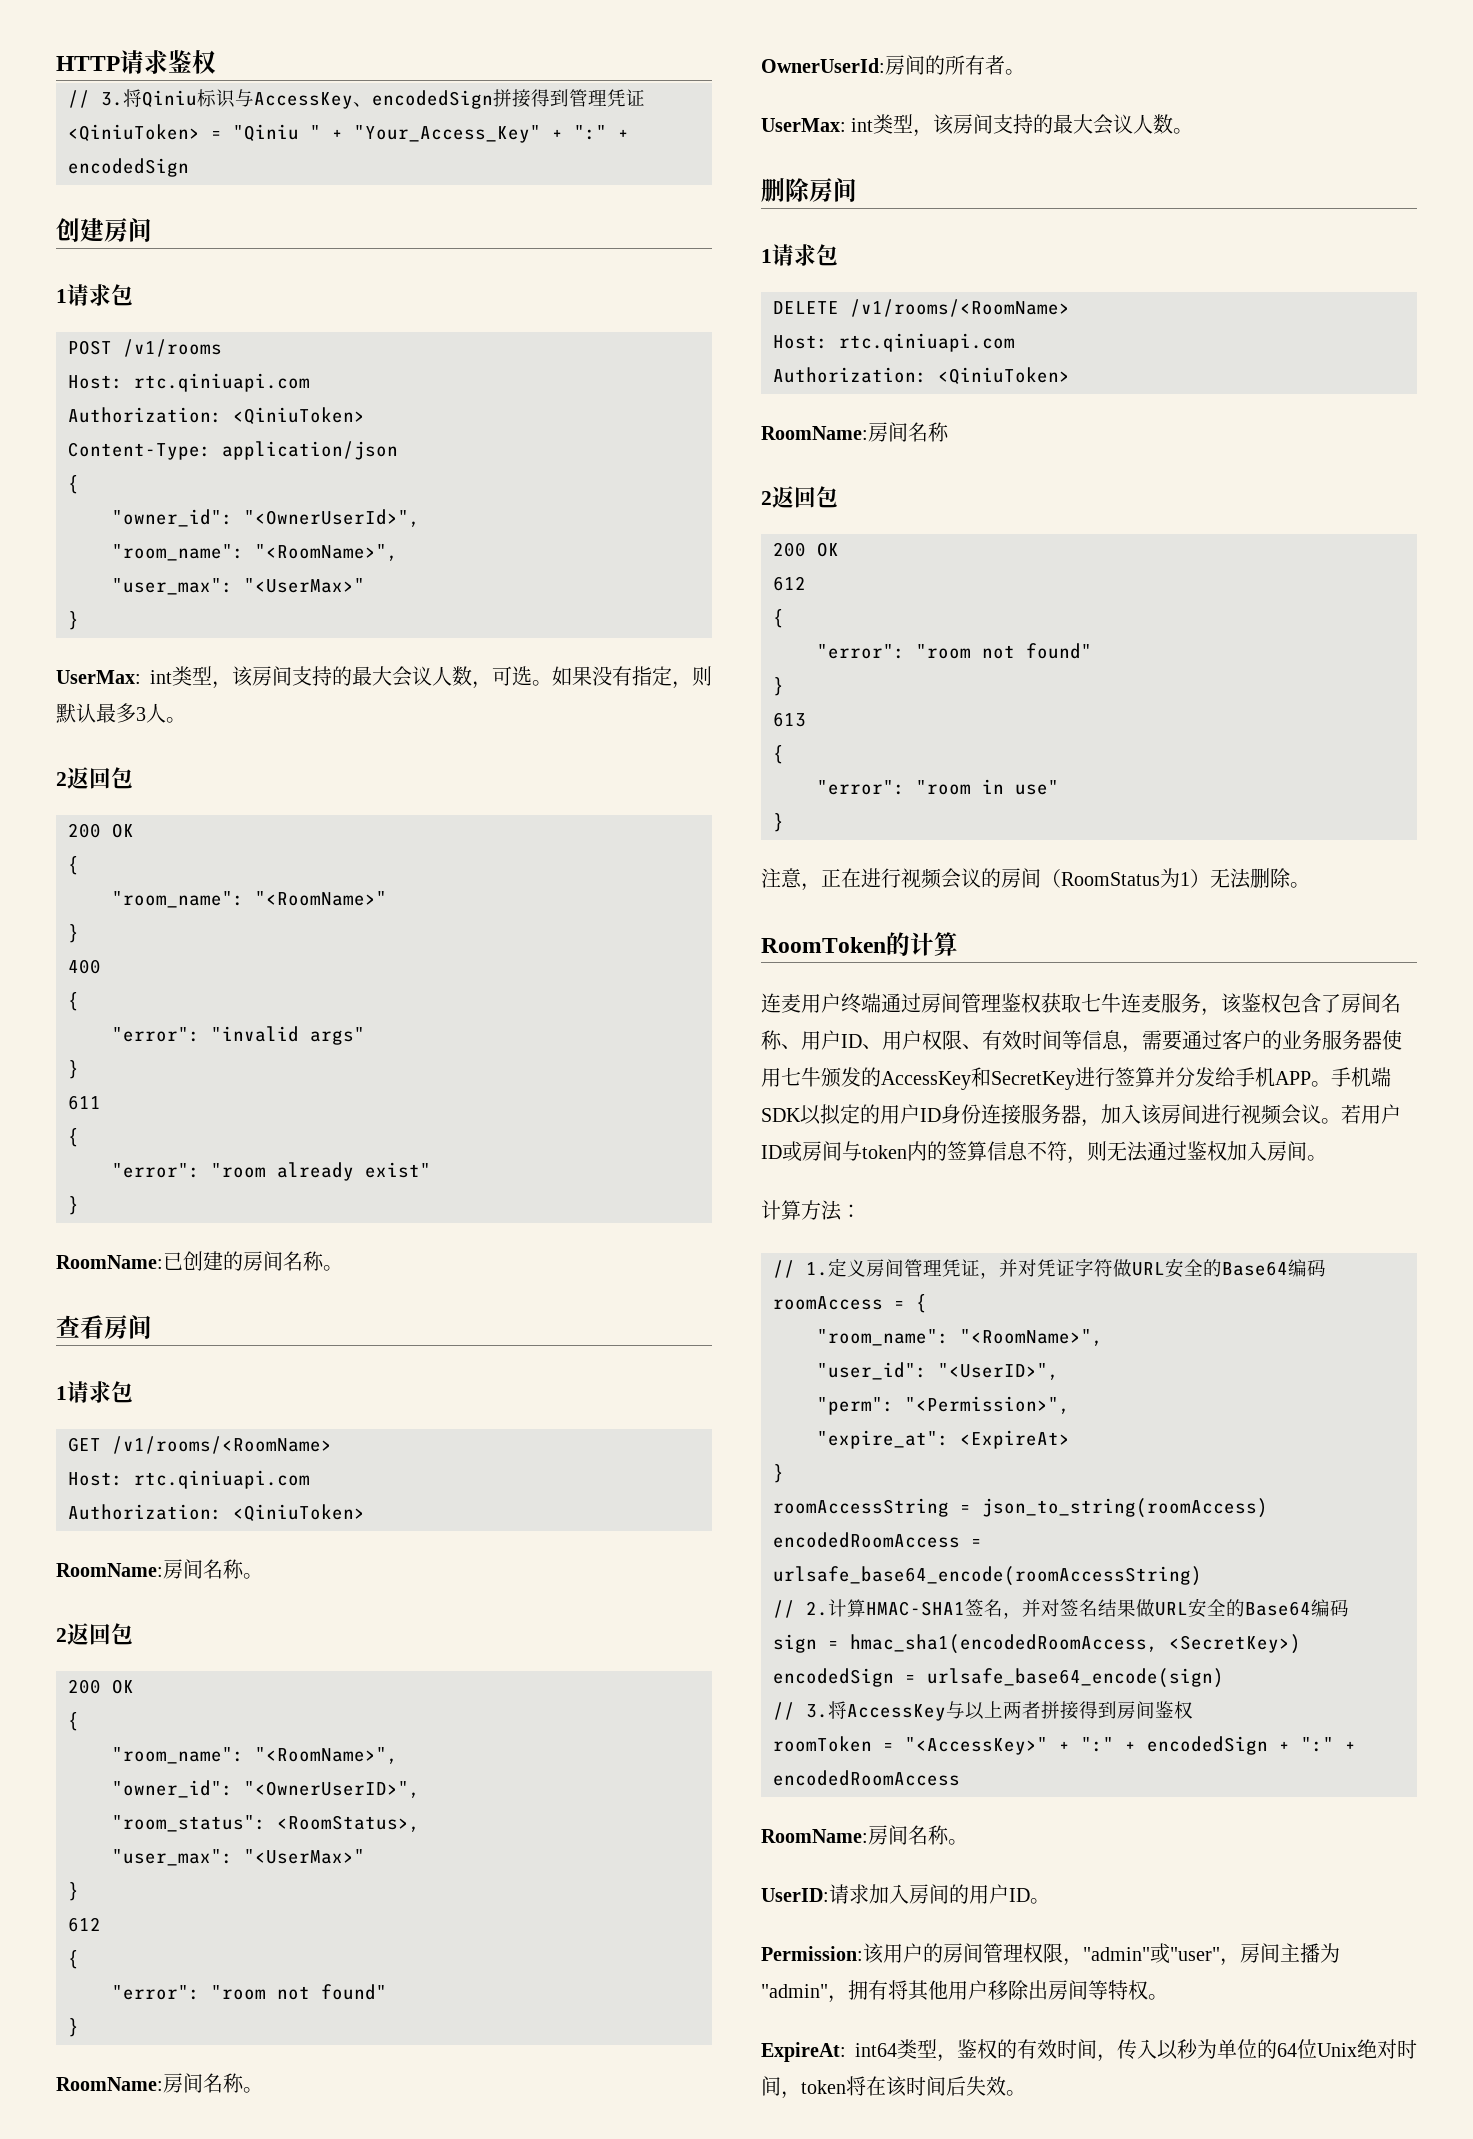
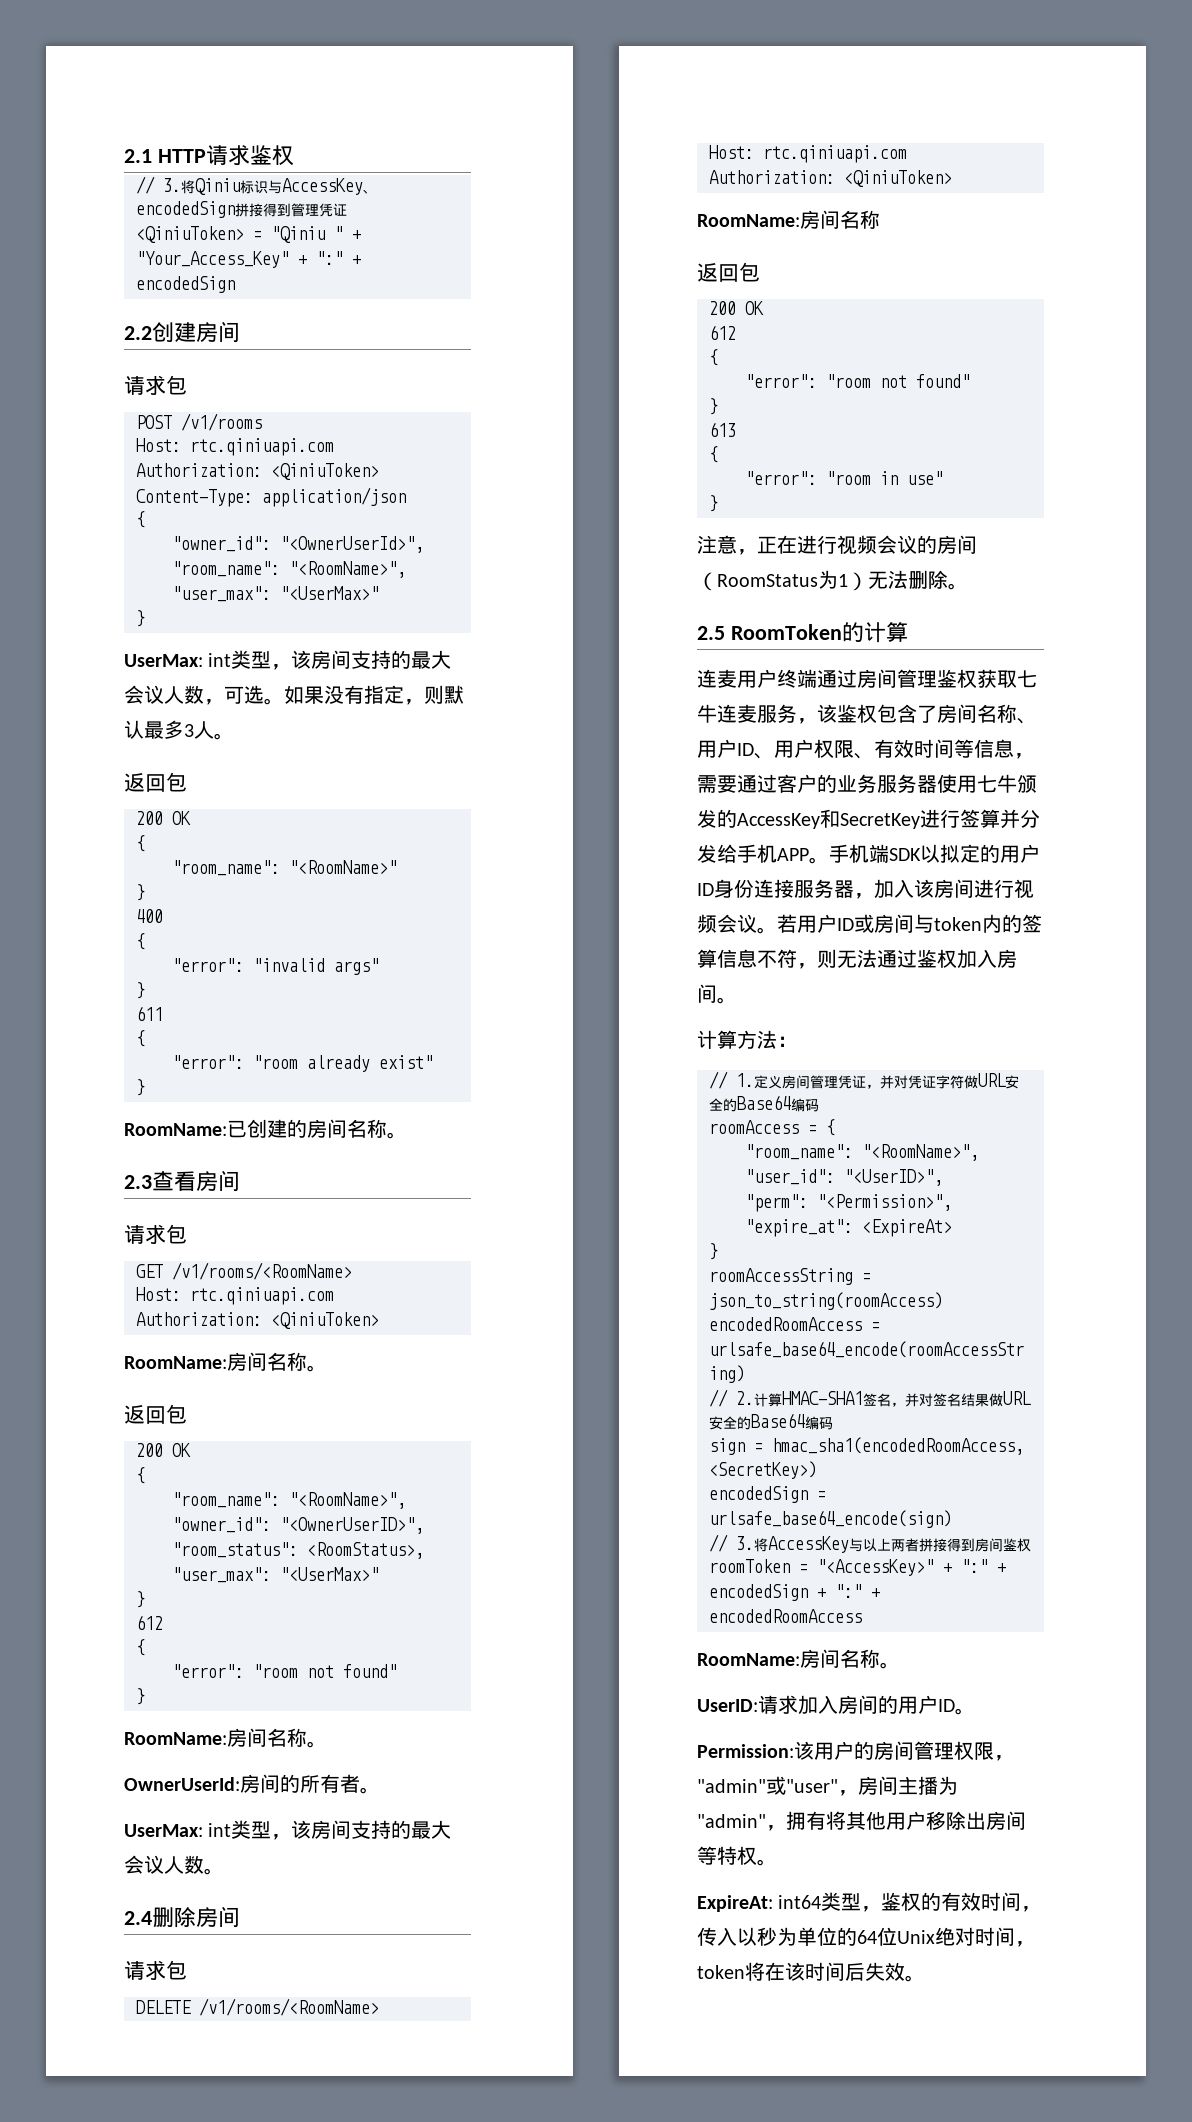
(56, 63) none -> [124,149,152,163] 2.1
(189, 167) none -> [124,326,152,340] 2.2
[56,289,67,303] 1 -> (240, 332) none
[56,772,67,786] 2 -> (234, 736) none
(343, 1268) none -> [124,1175,152,1189] 2.3
[56,1386,67,1400] 1 -> (240, 1181) none
[56,1628,67,1642] 2 -> (327, 1368) none
(1194, 131) none -> [124,1911,152,1925] 2.4
[761,249,772,263] 1 -> (240, 1917) none
[761,491,772,505] 2 -> (880, 219) none
(1310, 885) none -> [697,626,725,640] 2.5

